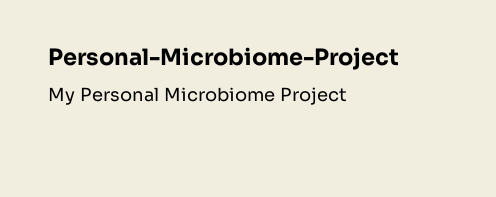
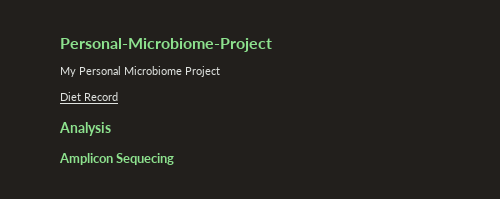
(347, 96) none -> [60,92,118,101] [59,122,111,136] [59,153,175,165] // Diet Record // Analysis // Amplicon Sequecing

